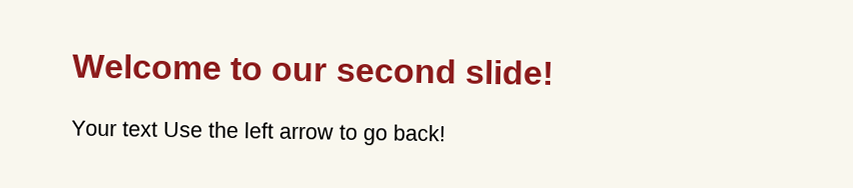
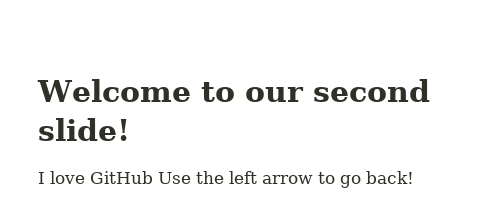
[71,120,158,137] Your text -> [38,171,153,184] I love GitHub

